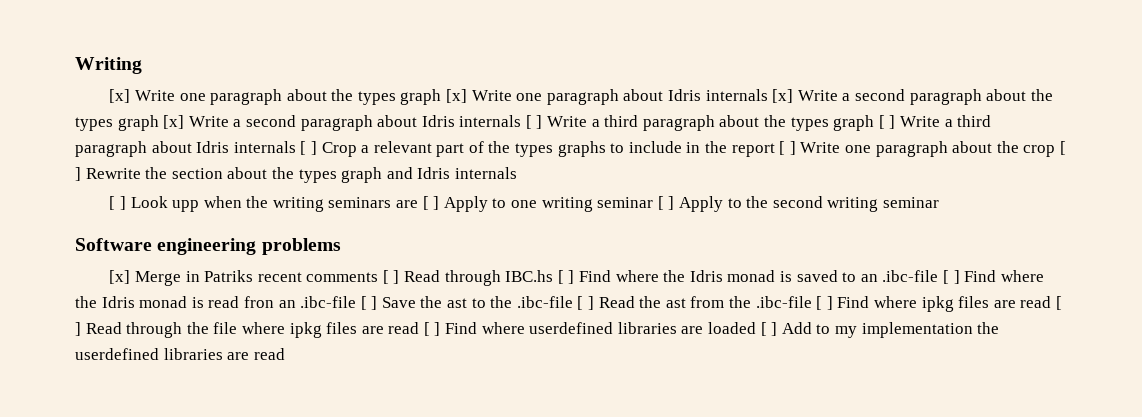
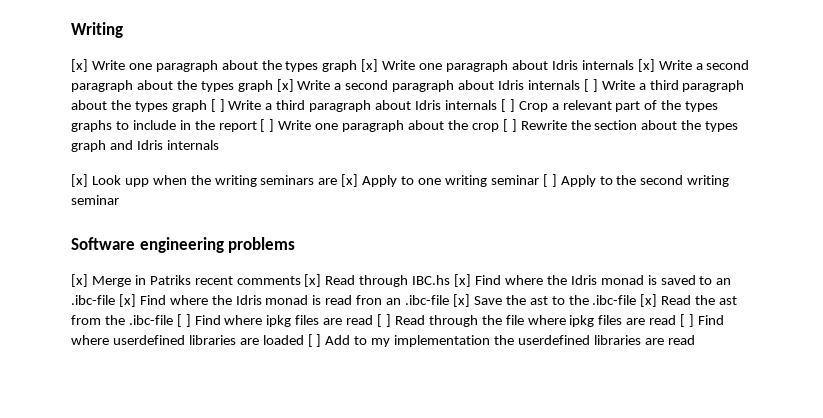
[109,196,126,210] [ ] -> [71,174,88,187] [x]
[422,196,440,210] [ ] -> [341,174,359,187] [x]
[382,270,400,284] [ ] -> [304,274,322,287] [x]
[557,270,575,284] [ ] -> [454,274,472,287] [x]
[942,270,960,284] [ ] -> [118,294,136,307] [x]
[360,296,378,310] [ ] -> [452,294,470,307] [x]
[577,296,595,310] [ ] -> [640,294,658,307] [x]

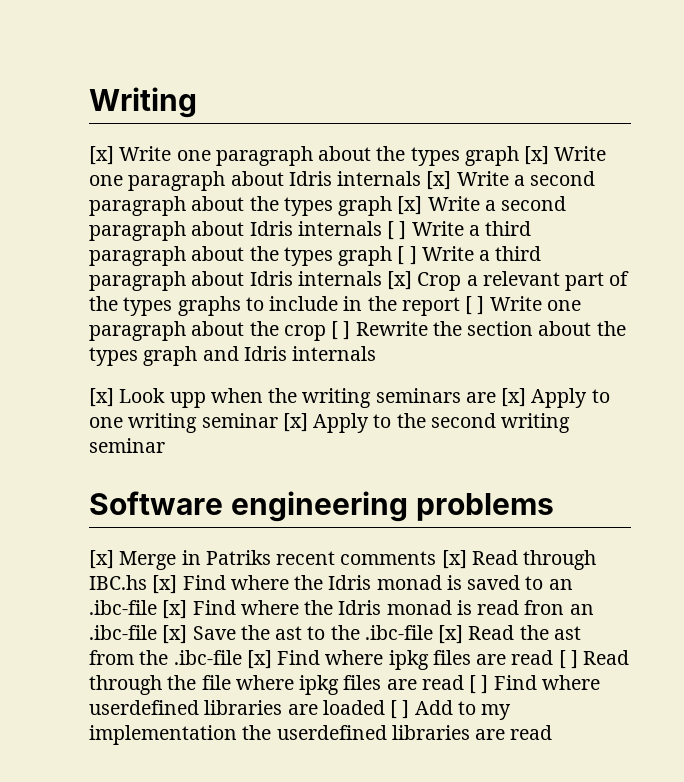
[500,99,515,112] [ ] -> [387,271,413,290] [x]
[542,174,557,187] [ ] -> [282,413,308,432] [x]
[176,314,191,327] [ ] -> [246,650,272,669] [x]

